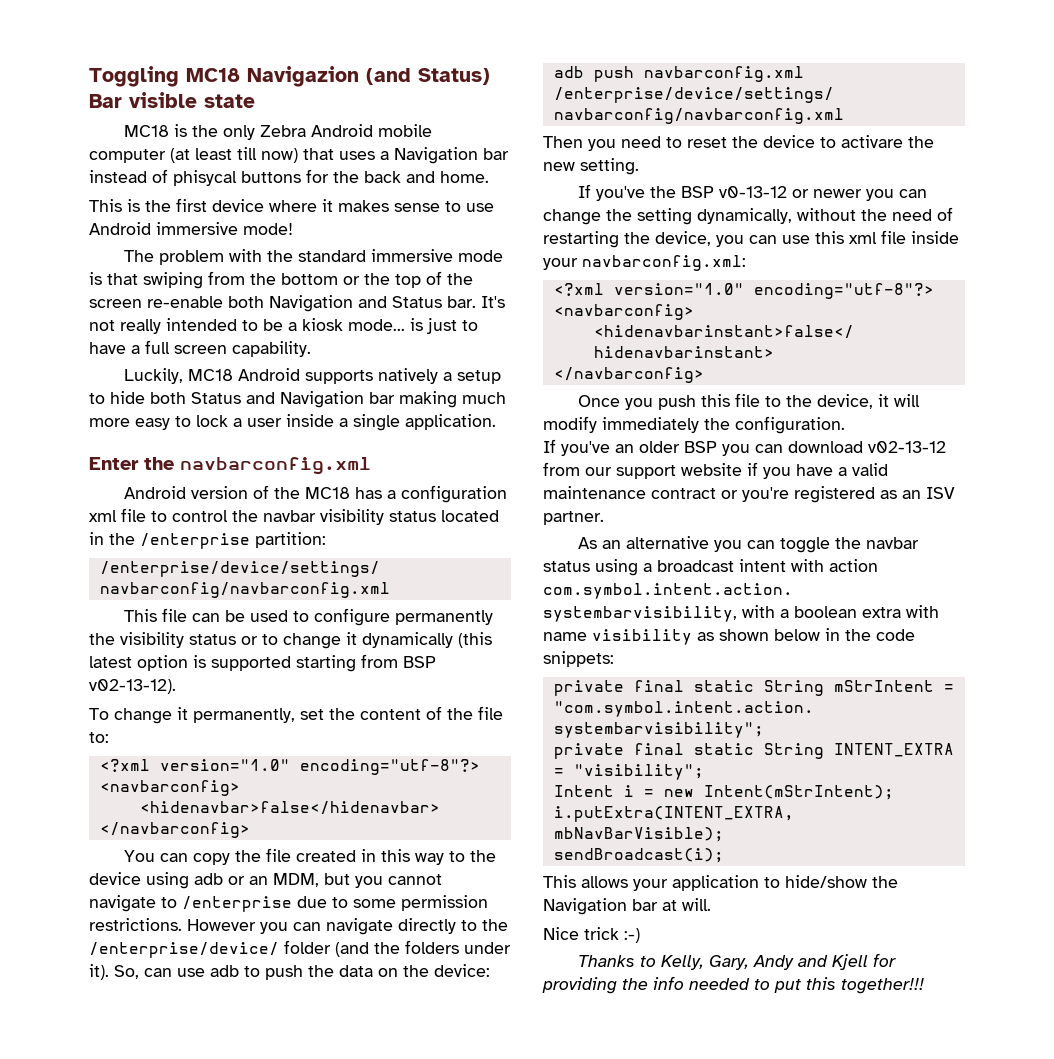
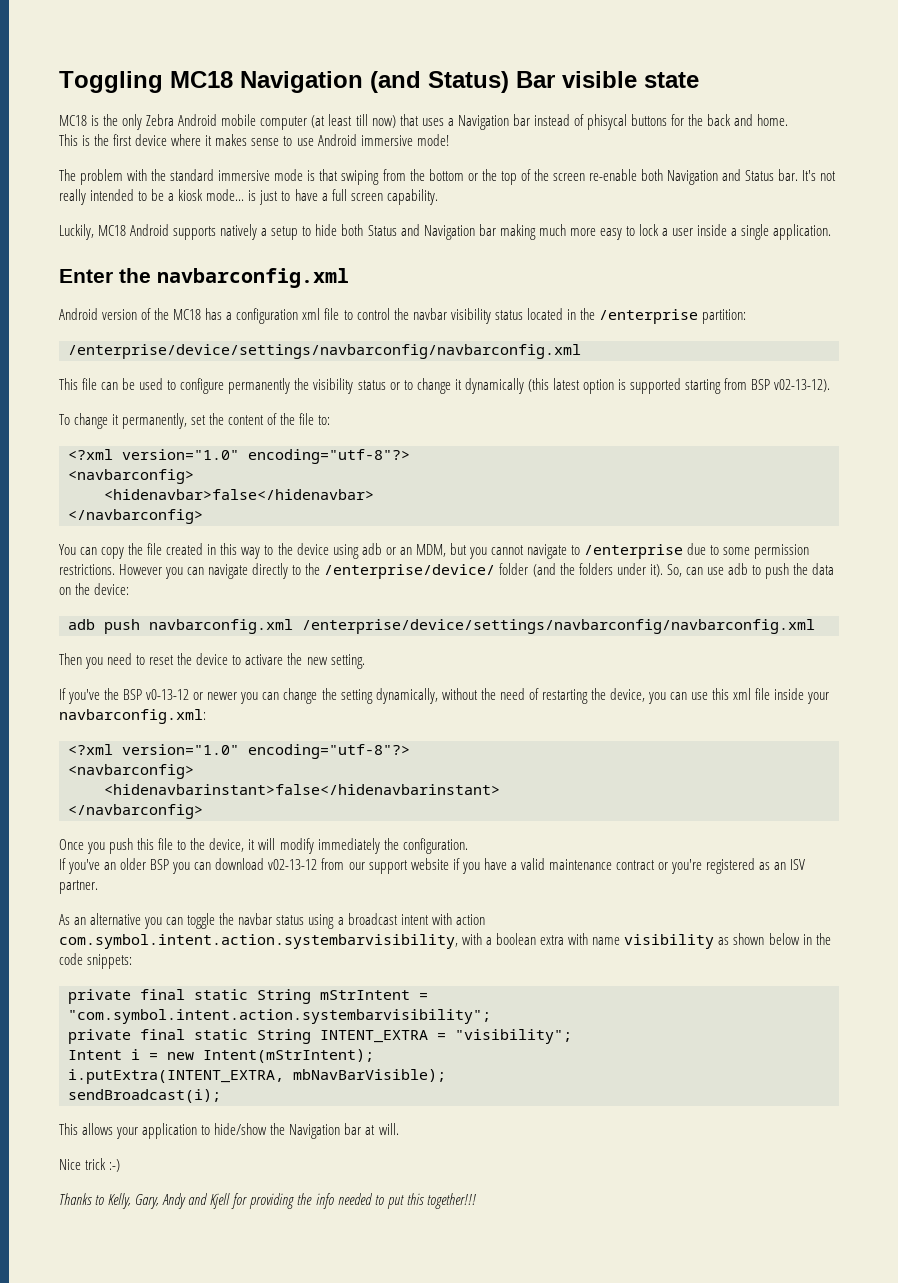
[247,66,359,87] Navigazion -> [240,71,363,93] Navigation

